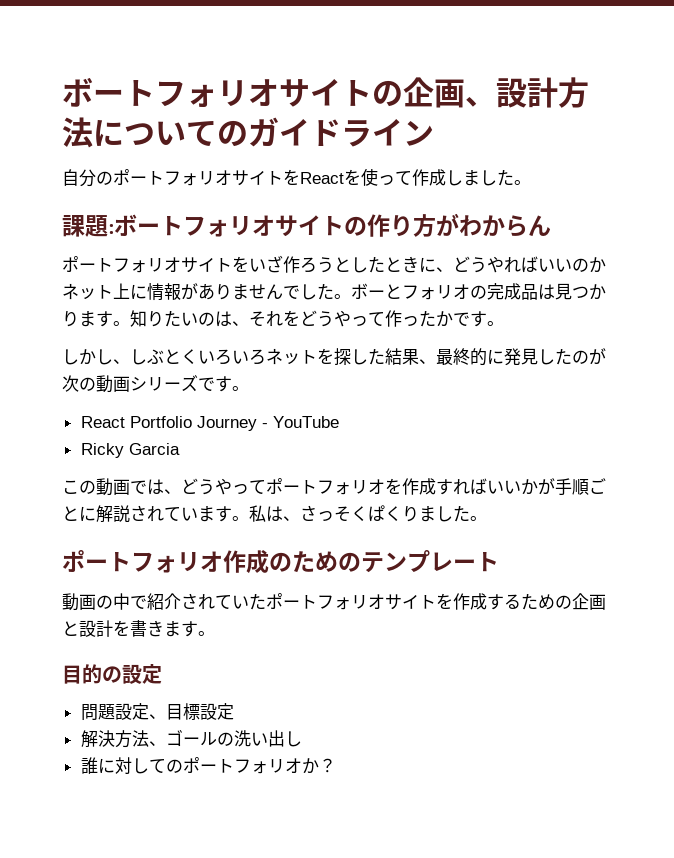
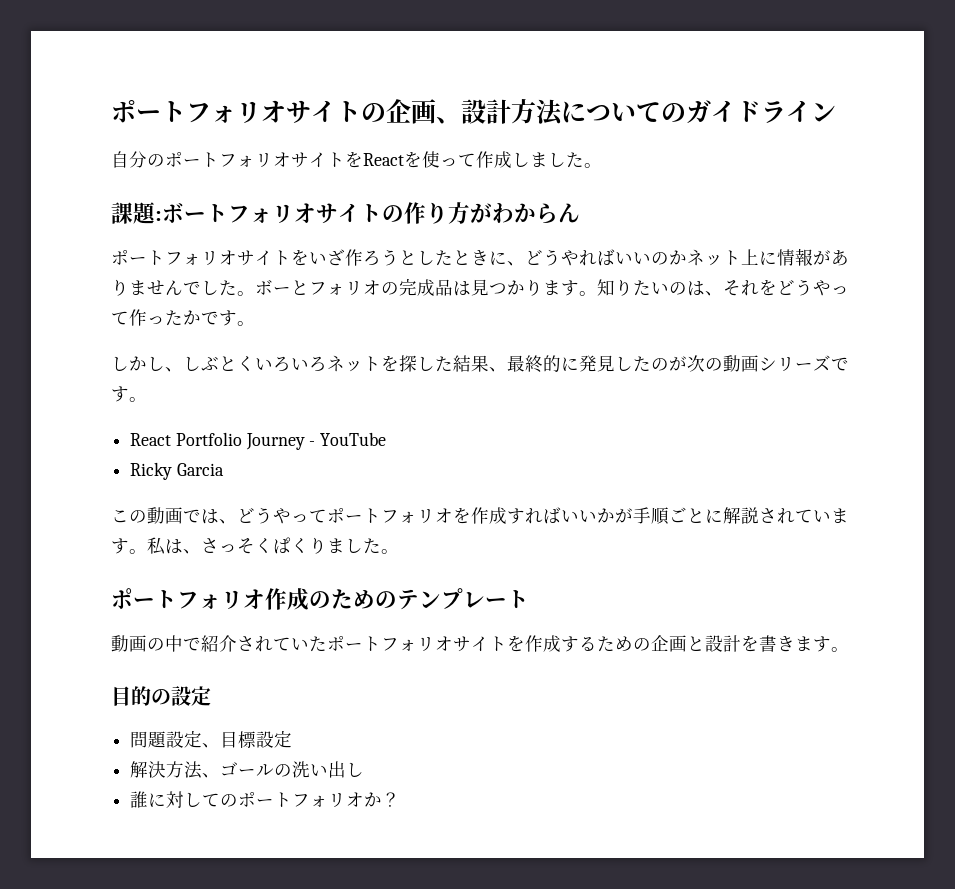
[62,77,93,107] ボ -> [111,99,136,123] ポ

